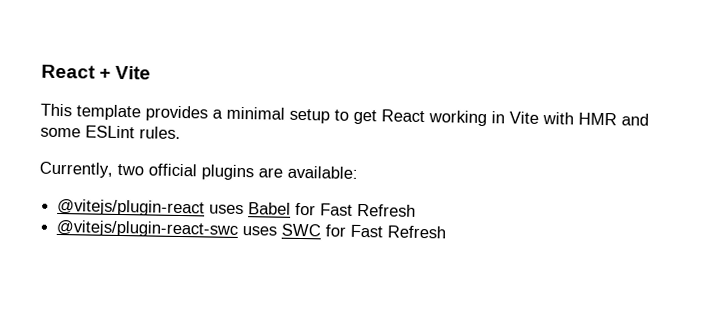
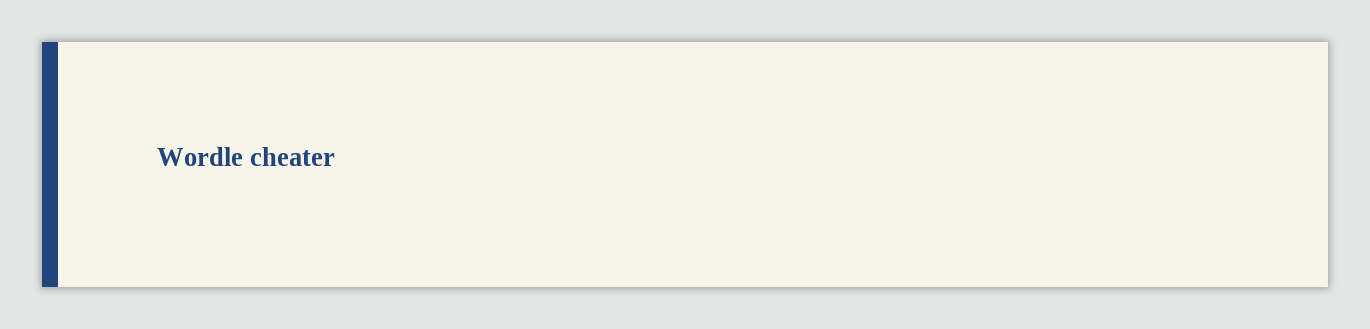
[41,64,152,80] [40,103,649,127] [40,125,181,140] [39,161,358,181] [57,198,417,217] [56,219,447,239] React + Vite // This template provides a minimal setup to get React working in Vite with HMR and some ESLint rules. // Currently, two official plugins are available: // @vitejs/plugin-react uses Babel for Fast Refresh // @vitejs/plugin-react-swc uses SWC for Fast Refresh -> [157,147,336,166] Wordle cheater

